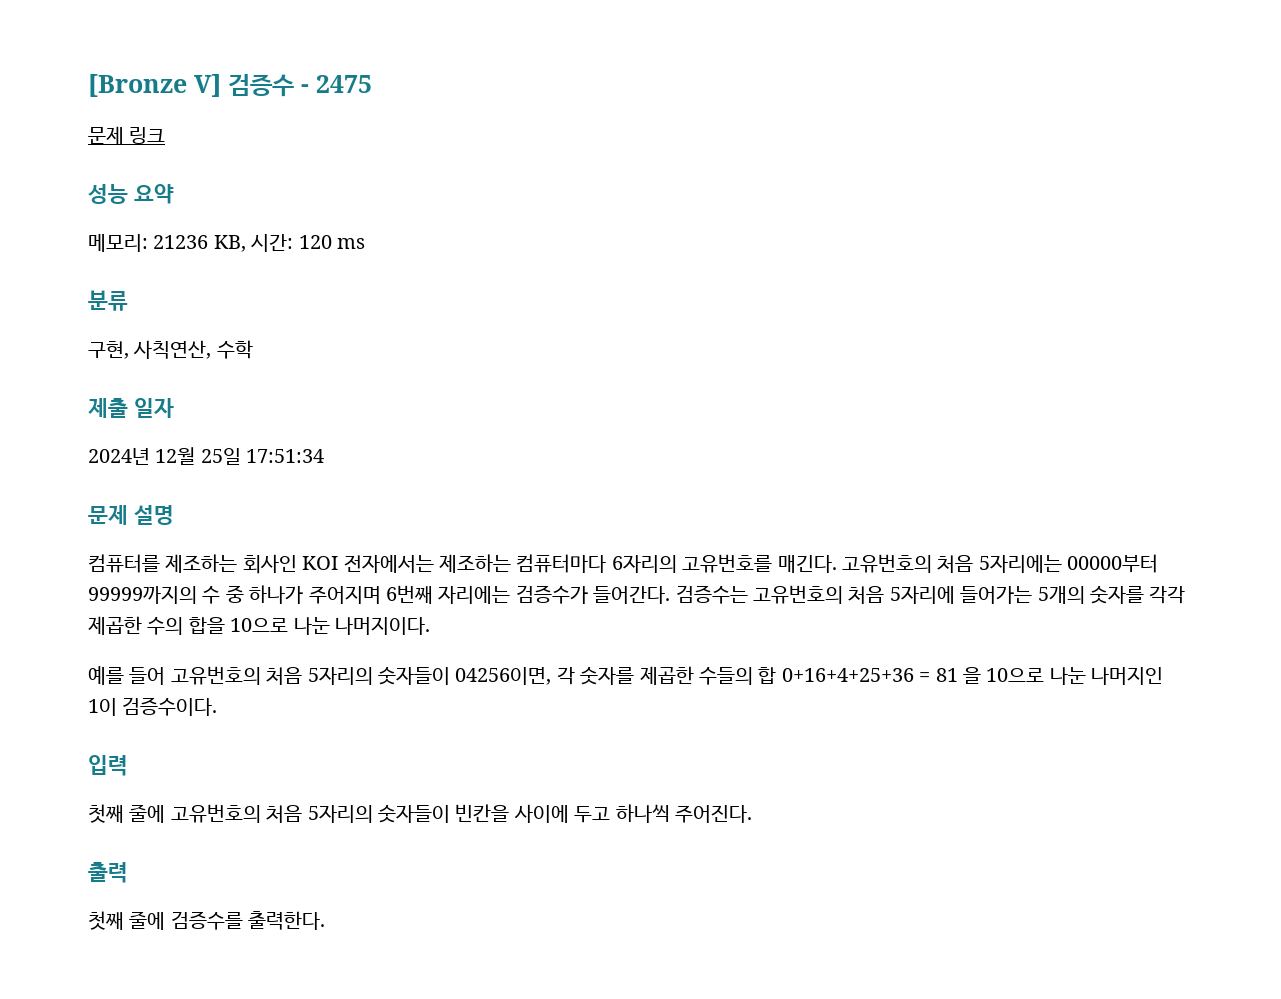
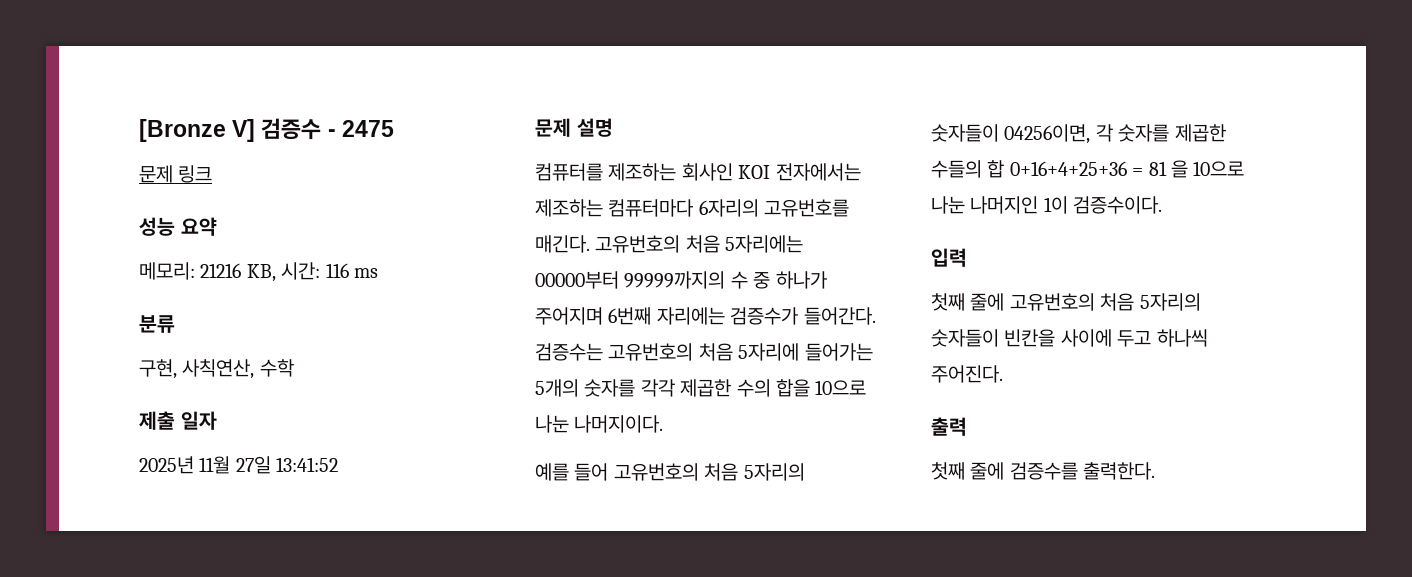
[153,235,209,249] 21236 -> [200,263,242,278] 21216
[298,235,332,249] 120 -> [325,263,349,278] 116
[88,447,325,465] 2024년 12월 25일 17:51:34 -> [139,456,339,474] 2025년 11월 27일 13:41:52

